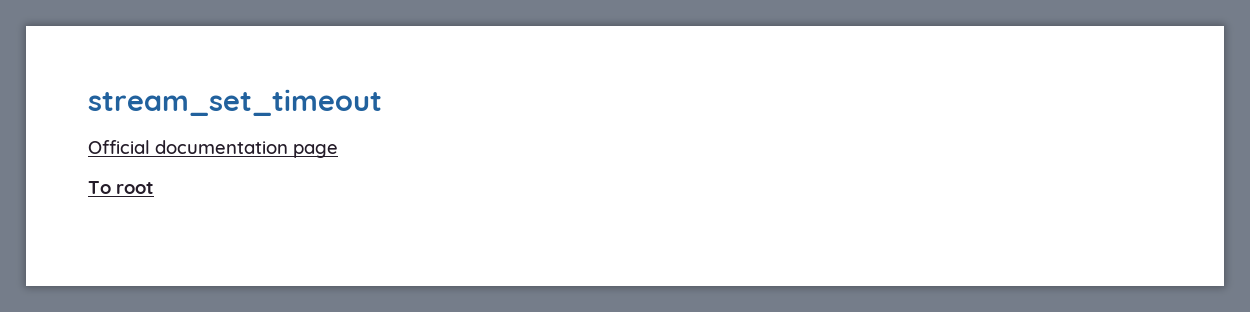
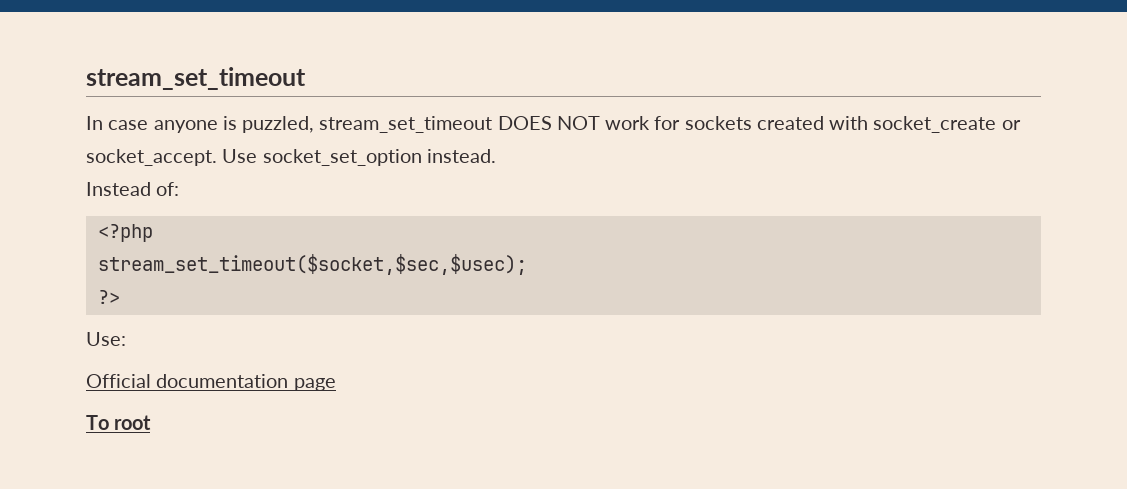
[88,89,382,116] stream_set_timeout -> [86,67,306,90] [86,116,1021,133] [86,149,496,166] [86,182,180,196] [97,224,153,242] [97,254,527,275] [97,290,120,304] [86,332,126,346] stream_set_timeout // In case anyone is puzzled, stream_set_timeout DOES NOT work for sockets created with socket_create or socket_accept. Use socket_set_option instead. // Instead of: // <?php // stream_set_timeout($socket,$sec,$usec); // ?> // Use:

